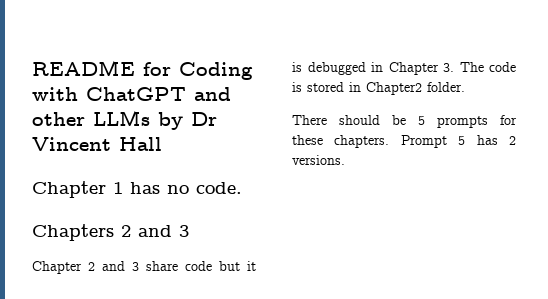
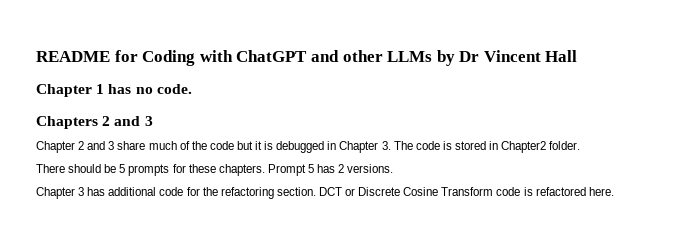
(178, 266) none -> [148,141,207,150] much of the
(345, 160) none -> [36,187,614,199] // Chapter 3 has additional code for the refactoring section. DCT or Discrete Cosine Transform code is refactored here.

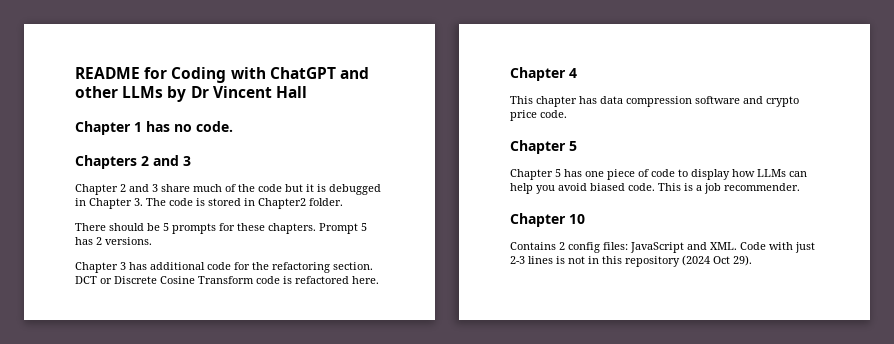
(614, 191) none -> [510,67,577,81] [510,96,799,107] [510,110,567,121] [510,140,577,154] [510,169,807,180] [510,183,800,194] [510,213,585,227] [510,242,815,253] [510,255,752,267] // Chapter 4 // This chapter has data compression software and crypto price code. // Chapter 5 // Chapter 5 has one piece of code to display how LLMs can help you avoid biased code. This is a job recommender. // Chapter 10 // Contains 2 config files: JavaScript and XML. Code with just 2-3 lines is not in this repository (2024 Oct 29).

